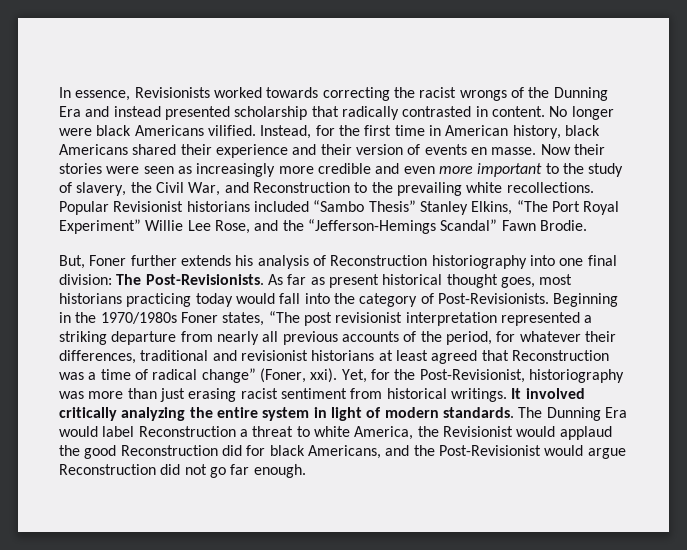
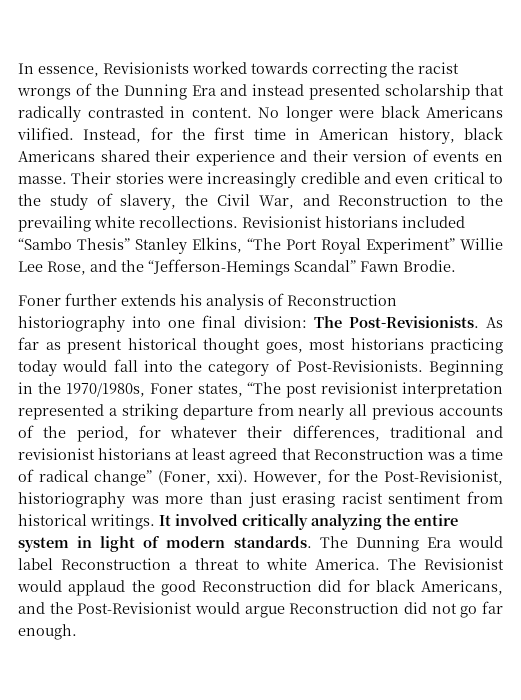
[540,144,605,155] [59,163,314,177] Now their stories were seen as increasingly more -> [71,172,297,188] Their stories were increasingly
[438,163,543,177] more important -> [433,172,485,184] critical
[59,201,109,215] Popular -> (238, 222) none
[59,255,85,269] But, -> (456, 266) none
[100,312,177,324] 1970/1980s -> [65,383,145,397] 1970/1980s,
[341,369,367,383] Yet, -> [253,471,323,485] However,
[354,426,439,440] America, the -> [315,558,417,570] America. The

